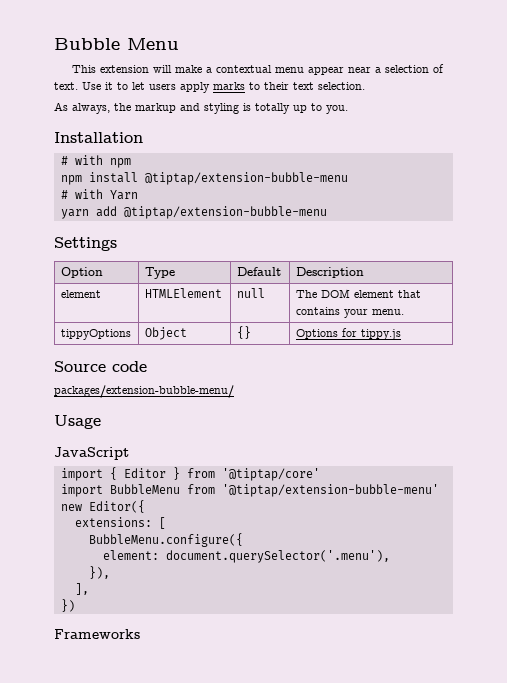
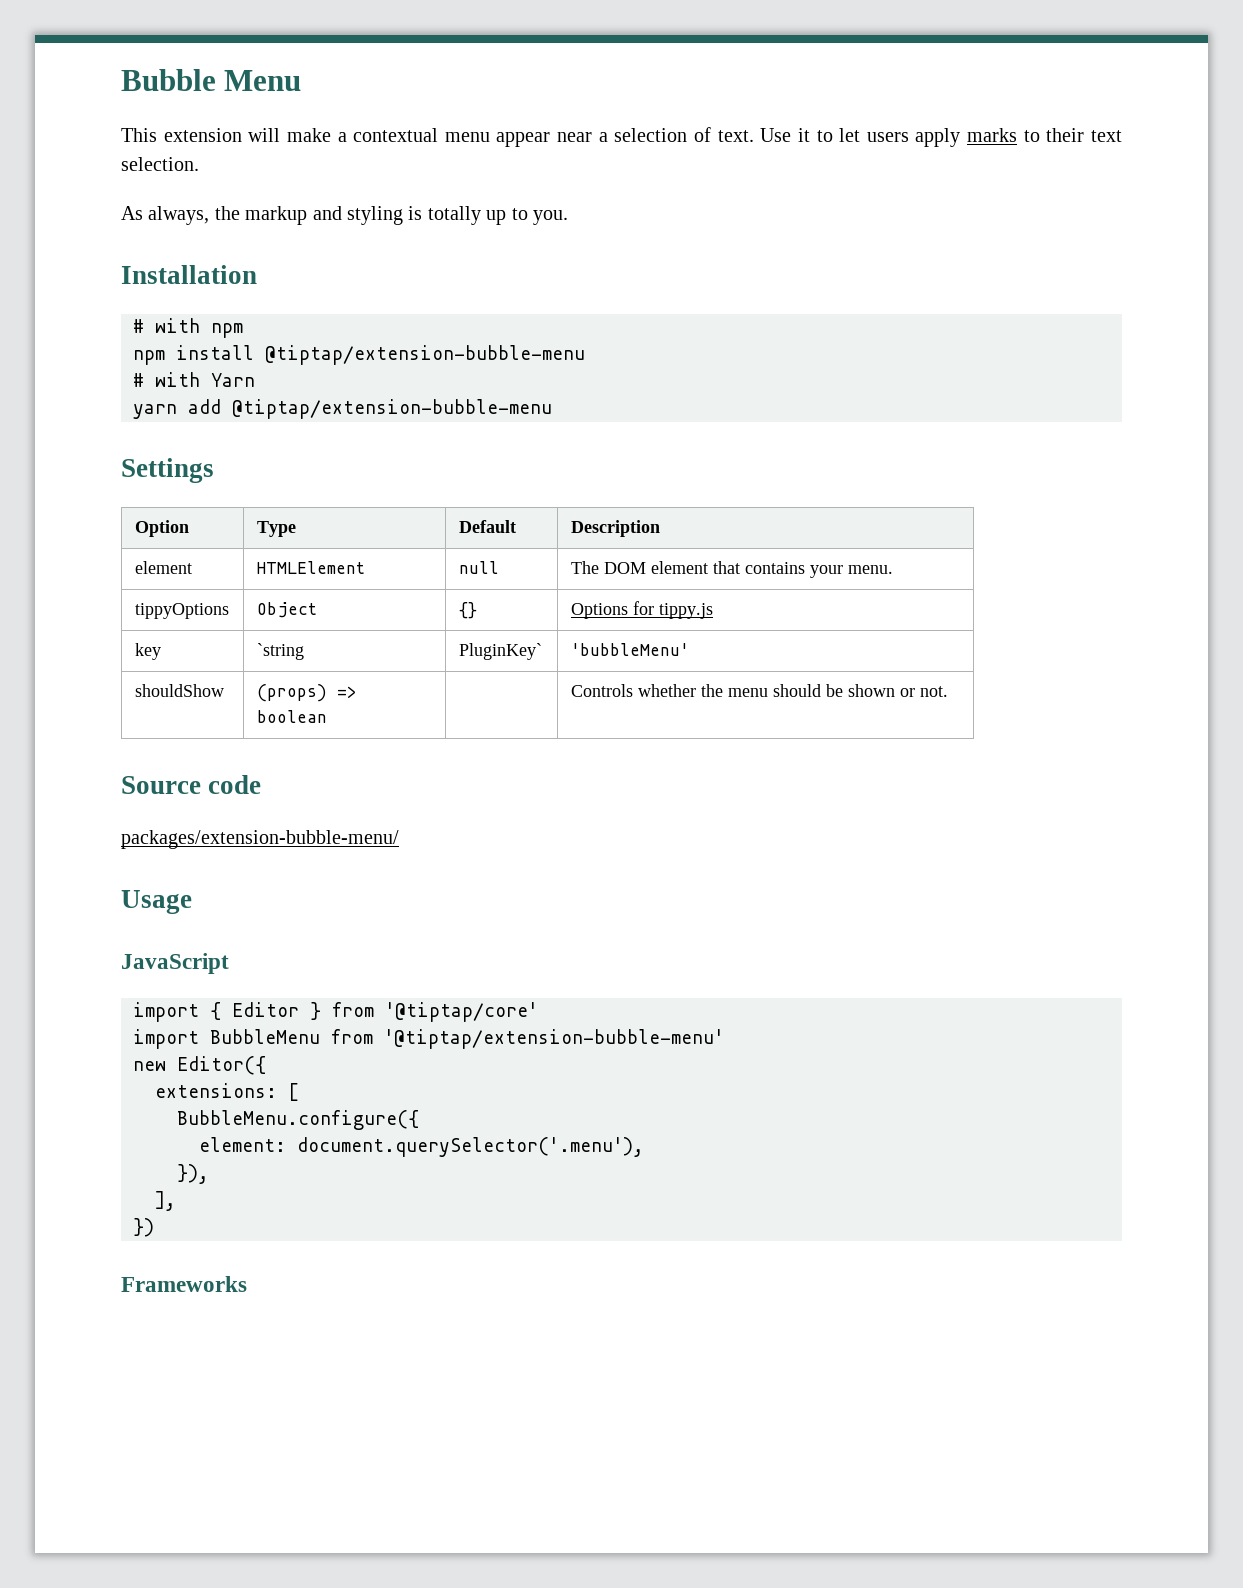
(401, 334) none -> [134,643,161,660] [256,643,304,660] [458,643,542,660] [570,643,689,656] [134,684,224,697] [256,684,357,702] [256,710,327,723] [570,684,948,697] // key | `string | PluginKey` | 'bubbleMenu' // shouldShow | (props) => boolean | | Controls whether the menu should be shown or not.

